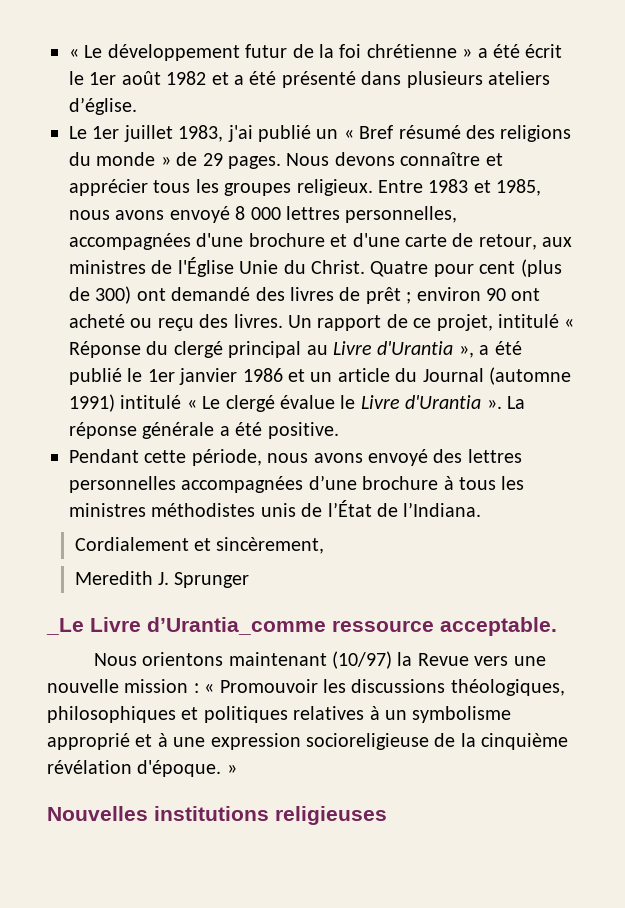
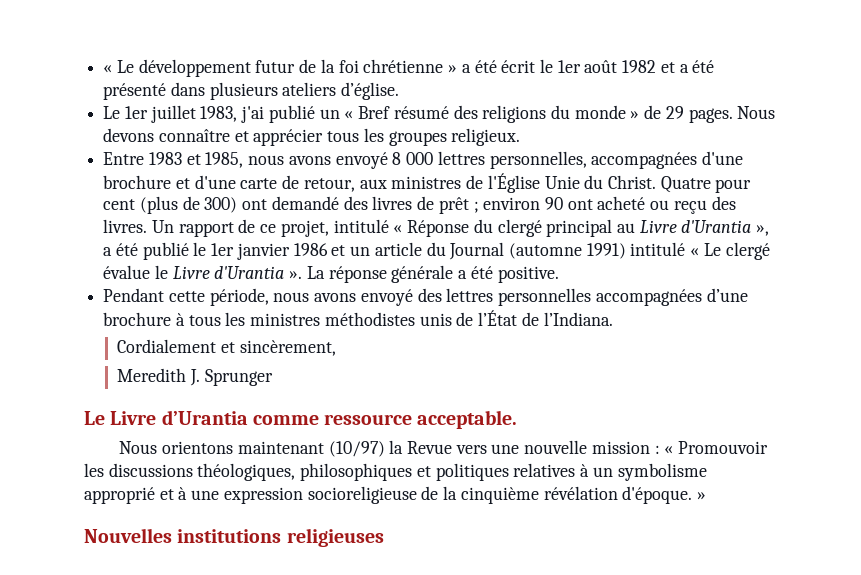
(373, 187) none -> (521, 137) //
[46,617,326,635] _Le Livre d’Urantia_comme -> [84,410,319,425] Le Livre d’Urantia comme

